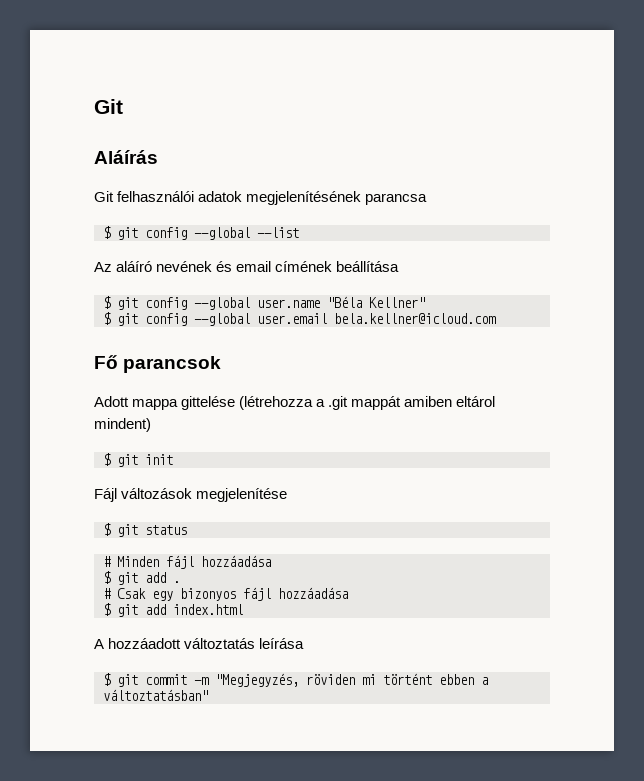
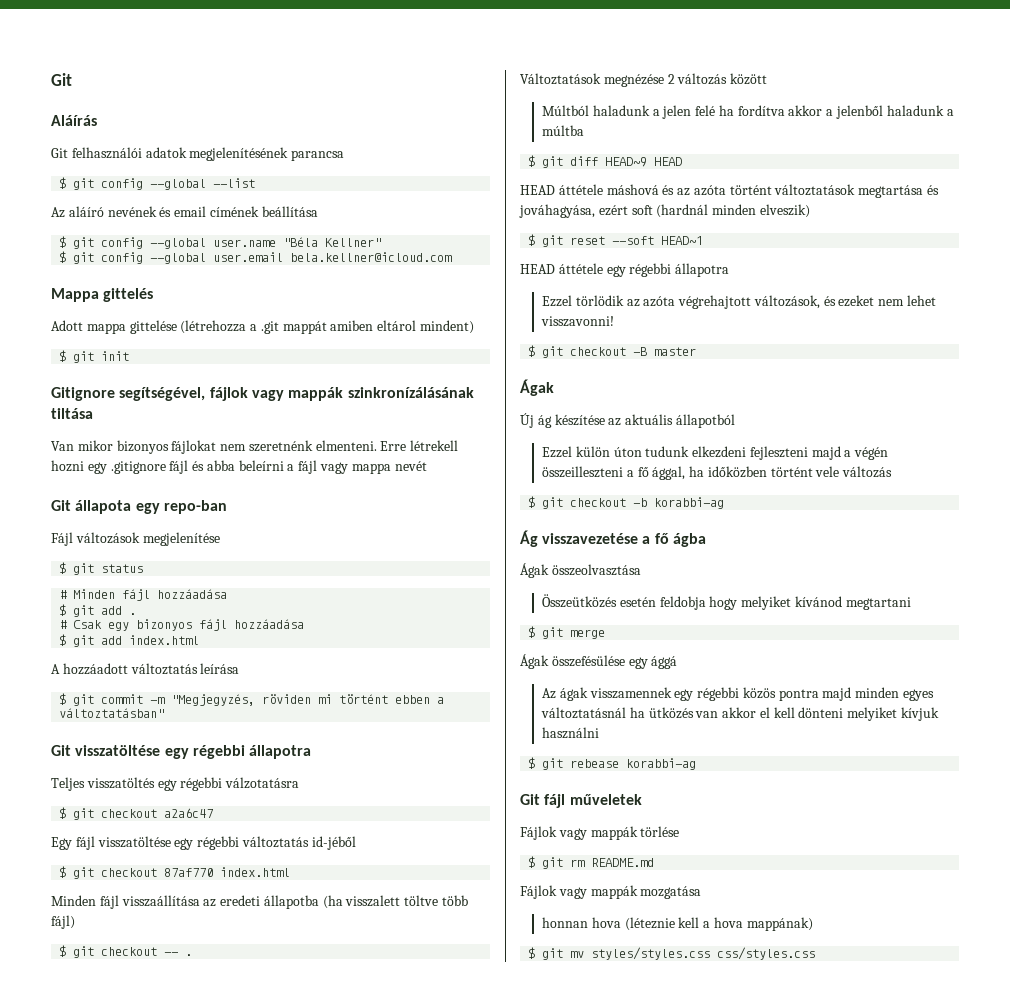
[94,355,222,373] Fő parancsok -> [51,288,154,302] Mappa gittelés
(173, 459) none -> [51,387,474,401] [51,408,93,419] [51,440,459,454] [51,460,427,474] [51,500,227,514] // Gitignore segítségével, fájlok vagy mappák szinkronízálásának tiltása // Van mikor bizonyos fájlokat nem szeretnénk elmenteni. Erre létrekell hozni egy .gitignore fájl és abba beleírni a fájl vagy mappa nevét // Git állapota egy repo-ban
(208, 695) none -> [51,745,312,759] [51,777,300,791] [59,807,214,820] [51,836,356,850] [59,866,291,879] [51,895,469,909] [51,915,75,929] [59,945,193,958] [520,73,768,87] [542,105,954,119] [542,125,585,136] [528,155,683,168] [520,184,940,198] [519,204,810,218] [528,234,704,247] [520,263,730,277] [542,295,937,309] [541,316,615,327] [528,345,697,358] [520,379,554,396] [520,413,735,428] [542,446,889,460] [542,466,893,480] [528,496,725,509] [520,530,706,547] [520,563,641,578] [542,594,911,610] [528,626,606,639] [520,654,678,669] [542,687,935,701] [541,707,940,721] [542,727,600,739] [528,757,697,770] [520,794,642,808] [520,826,680,840] [528,856,655,869] [520,885,702,899] [542,917,813,931] [528,947,816,960] // Git visszatöltése egy régebbi állapotra // Teljes visszatöltés egy régebbi válzotatásra // $ git checkout a2a6c47 // Egy fájl visszatöltése egy régebbi változtatás id-jéből // $ git checkout 87af770 index.html // Minden fájl visszaállítása az eredeti állapotba (ha visszalett töltve több fájl) // $ git checkout -- . // Változtatások megnézése 2 változás között // Múltból haladunk a jelen felé ha fordítva akkor a jelenből haladunk a múltba // $ git diff HEAD~9 HEAD // HEAD áttétele máshová és az azóta történt változtatások megtartása és jováhagyása, ezért soft (hardnál minden elveszik) // $ git reset --soft HEAD~1 // HEAD áttétele egy régebbi állapotra // Ezzel törlödik az azóta végrehajtott változások, és ezeket nem lehet visszavonni! // $ git checkout -B master // Ágak // Új ág készítése az aktuális állapotból // Ezzel külön úton tudunk elkezdeni fejleszteni majd a végén összeilleszteni a fő ággal, ha időközben történt vele változás // $ git checkout -b korabbi-ag // Ág visszavezetése a fő ágba // Ágak összeolvasztása // Összeütközés esetén feldobja hogy melyiket kívánod megtartani // $ git merge // Ágak összefésülése egy ággá // Az ágak visszamennek egy régebbi közös pontra majd minden egyes változtatásnál ha ütközés van akkor el kell dönteni melyiket kívjuk használni // $ git rebease korabbi-ag // Git fájl műveletek // Fájlok vagy mappák törlése // $ git rm README.md // Fájlok vagy mappák mozgatása // honnan hova (léteznie kell a hova mappának) // $ git mv styles/styles.css css/styles.css

